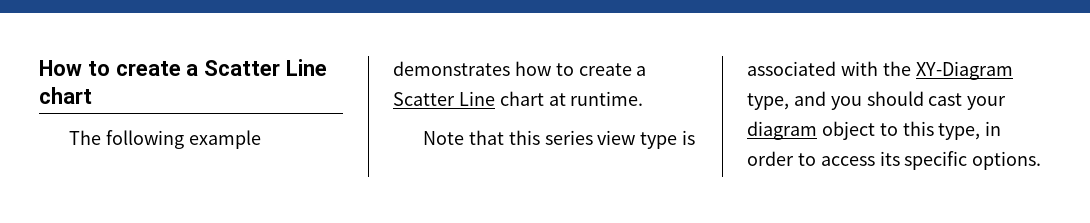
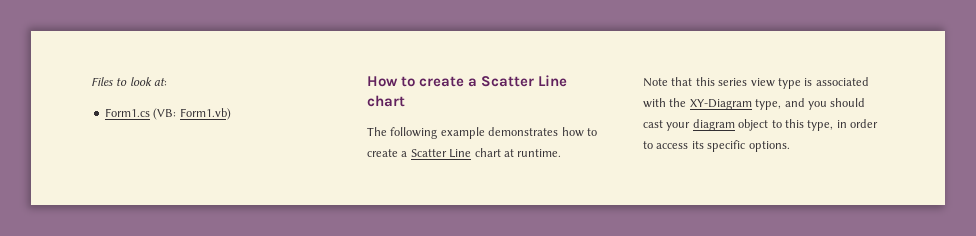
(39, 68) none -> [91,77,168,86] [104,108,231,120] Files to look at: // Form1.cs (VB: Form1.vb) //

